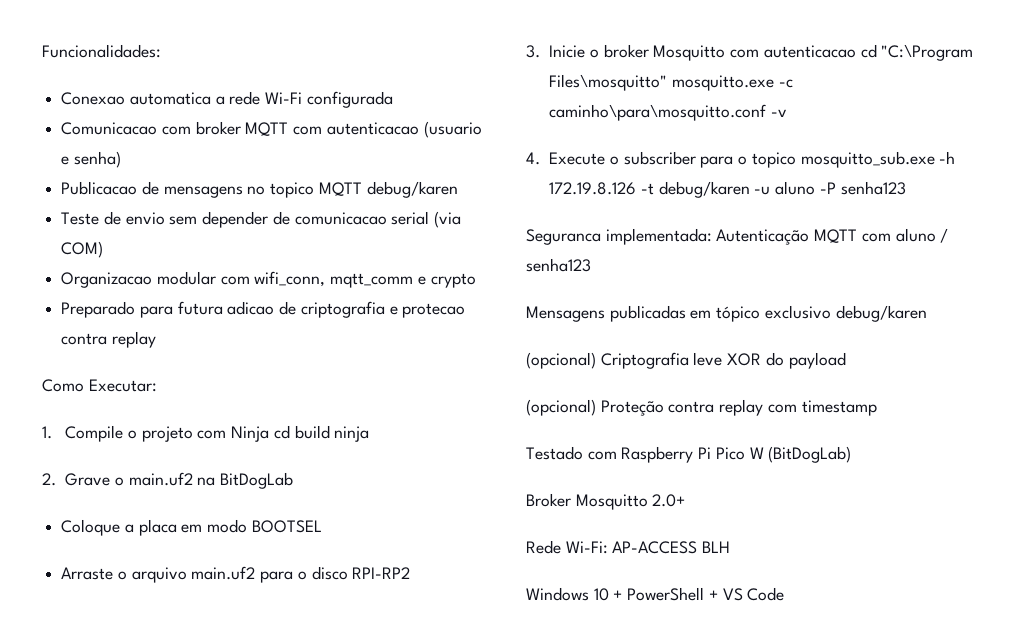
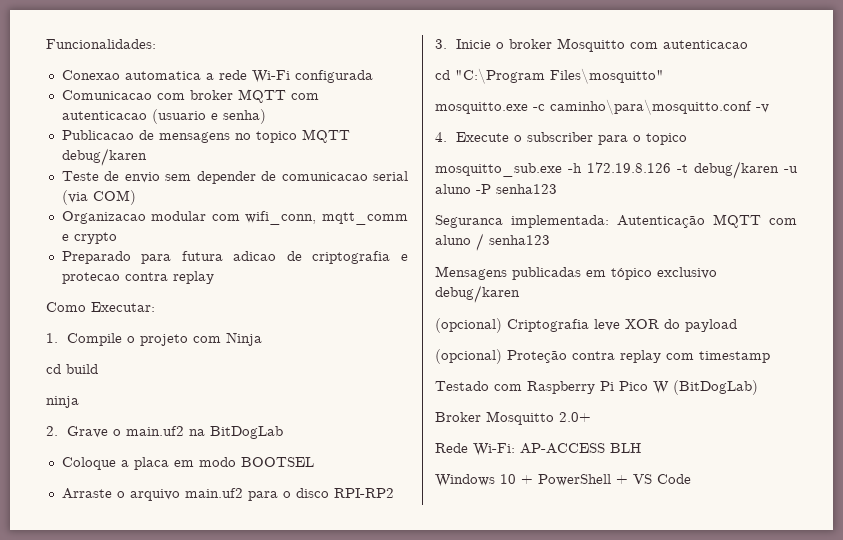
(270, 434) none -> (262, 339) //
(330, 432) none -> (98, 369) //
(856, 51) none -> (748, 44) //
(668, 82) none -> (664, 76) //
(796, 160) none -> (687, 139) //

